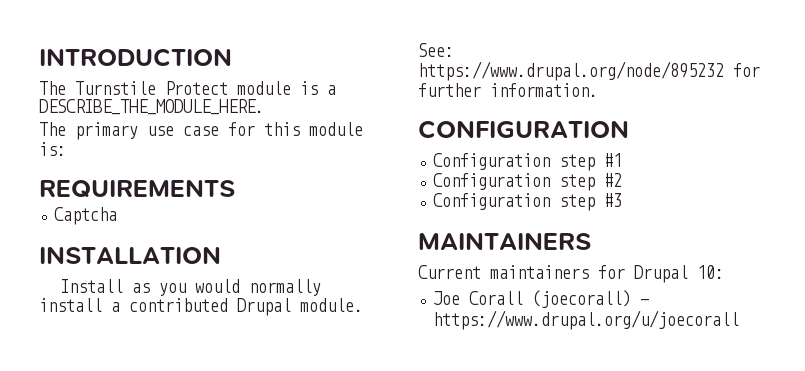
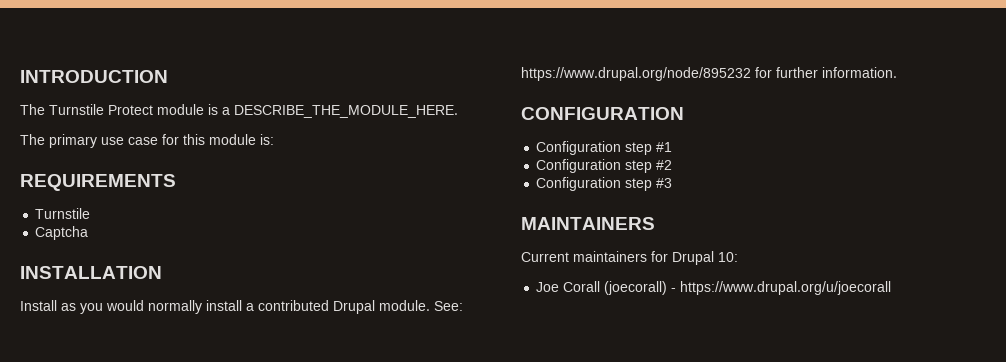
(235, 188) none -> [35,208,91,219] // Turnstile

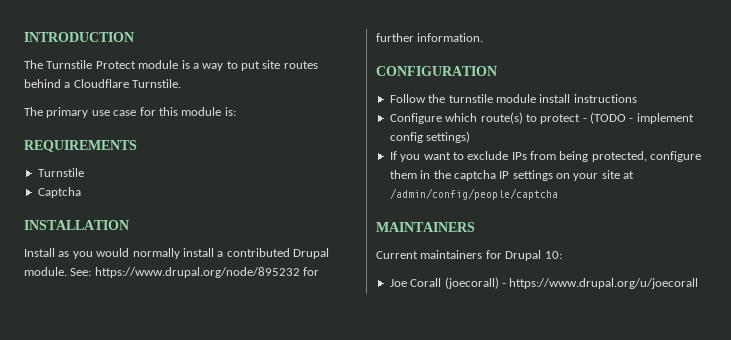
[234,105,458,118] DESCRIBE_THE_MODULE_HERE. -> [202,60,318,71] [24,79,182,88] way to put site routes behind a Cloudflare Turnstile.
[536,141,673,155] [536,159,673,173] [536,177,673,191] Configuration step #1 // Configuration step #2 // Configuration step #3 -> [389,94,637,103] [389,112,694,124] [389,131,471,143] [389,151,702,162] [389,170,635,181] [389,188,558,200] Follow the turnstile module install instructions // Configure which route(s) to protect - (TODO - implement config settings) // If you want to exclude IPs from being protected, configure them in the captcha IP settings on your site at /admin/config/people/captcha

